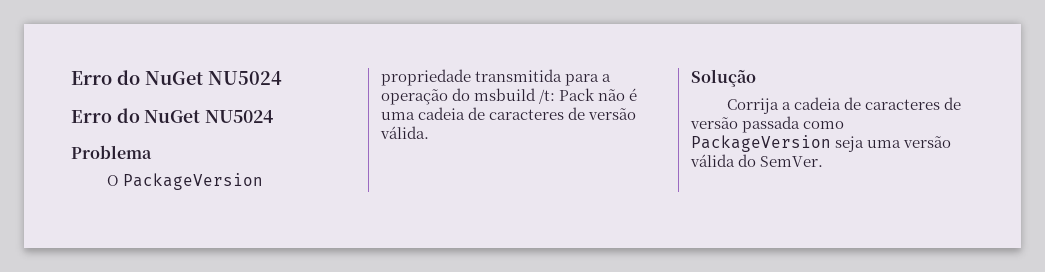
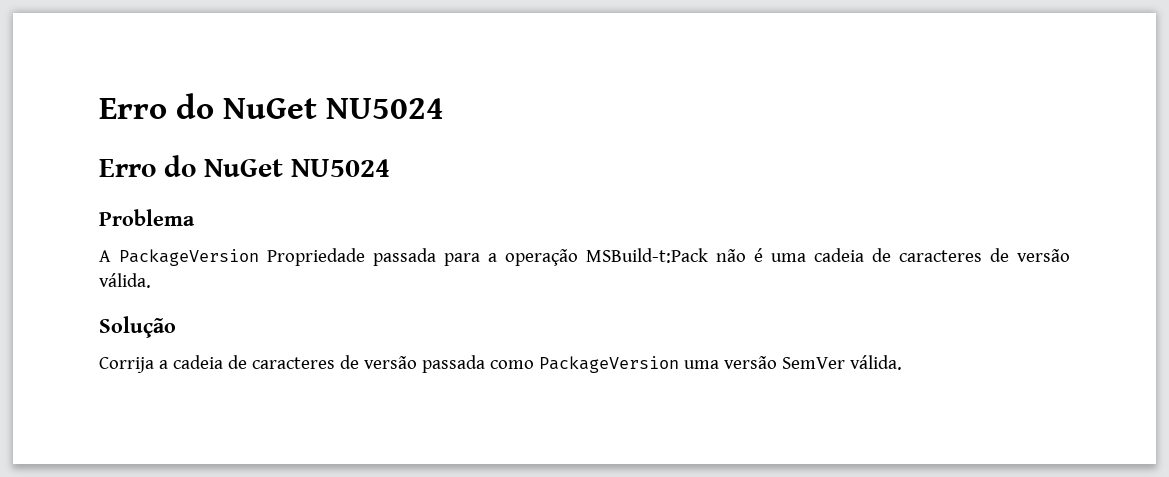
[106,173,263,190] [381,69,612,86] [381,88,596,105] O PackageVersion propriedade transmitida para a operação do msbuild /t: Pack -> [99,248,708,266] A PackageVersion Propriedade passada para a operação MSBuild-t:Pack
[835,136,865,152] seja -> (679, 364) none
[690,154,824,167] válida do SemVer. -> [781,355,902,370] SemVer válida.

